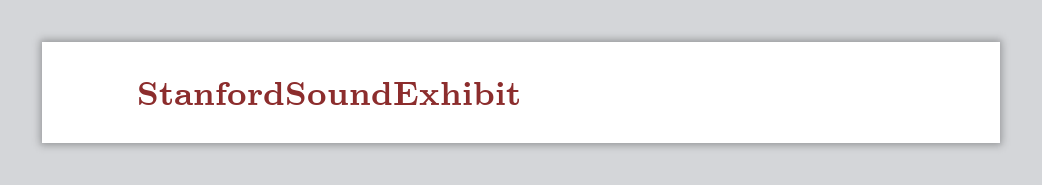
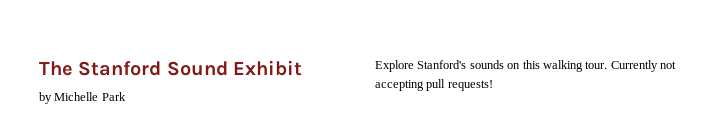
[137,82,521,105] StanfordSoundExhibit -> [39,60,303,76] [39,92,126,104] [375,60,676,72] [375,79,493,91] The Stanford Sound Exhibit // by Michelle Park // Explore Stanford's sounds on this walking tour. Currently not accepting pull requests!

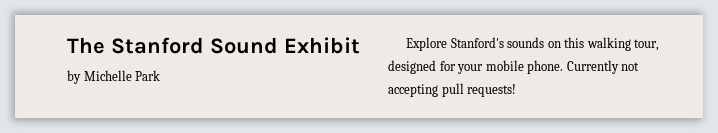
[585,61,608,69] tour. -> [634,39,660,51] [388,60,564,74] tour, designed for your mobile phone.

